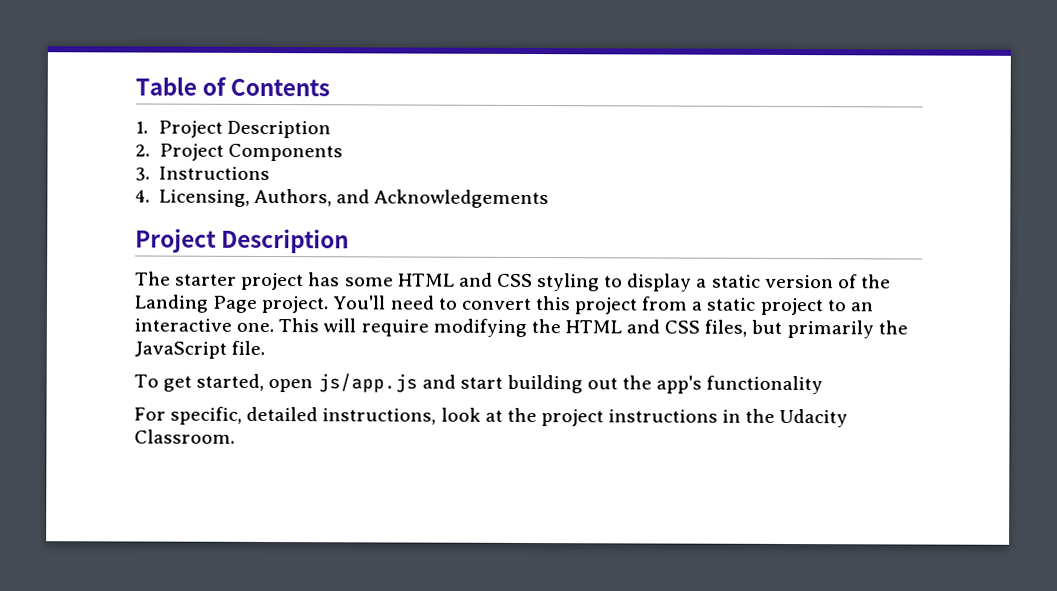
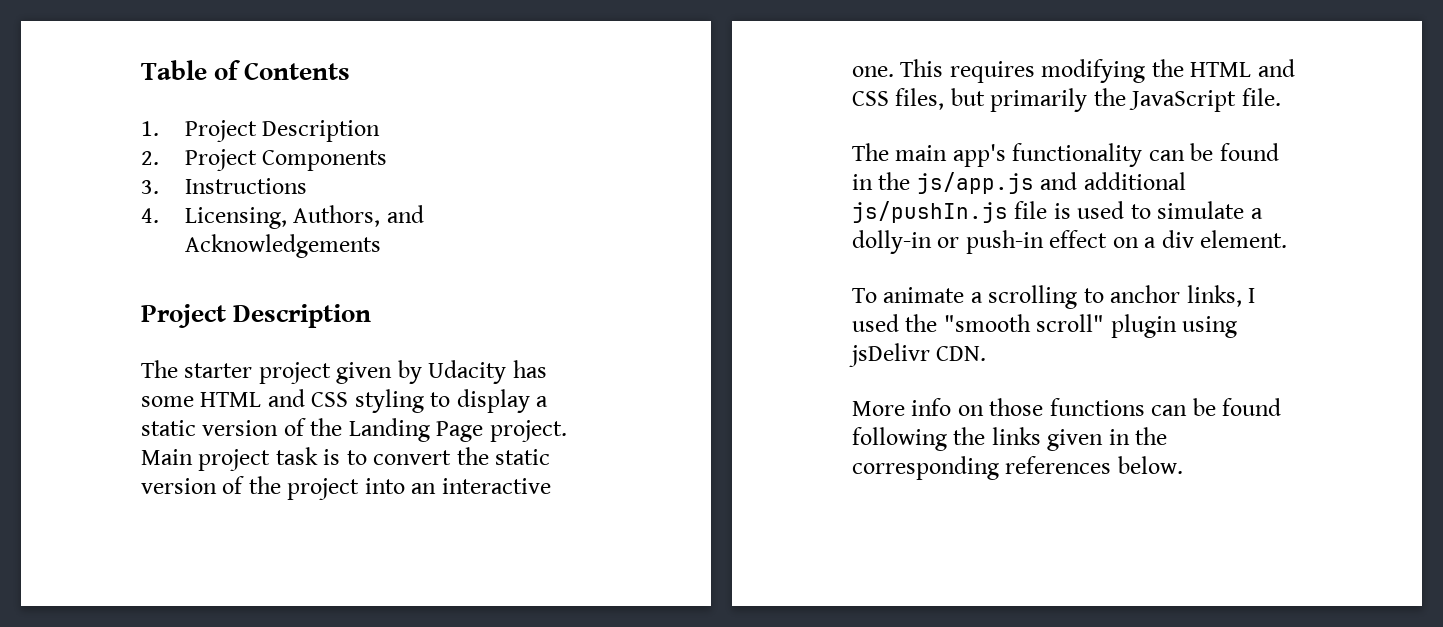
(305, 281) none -> [336,360,507,384] given by Udacity
[332,295,846,316] You'll need to convert this project from a static project to -> [141,447,551,471] [141,476,405,500] Main project task is to convert the static version of the project into
[323,318,429,337] will require -> [949,61,1035,83] requires
[134,373,824,395] [134,406,849,428] [134,429,235,444] To get started, open js/app.js and start building out the app's functionality // For specific, detailed instructions, look at the project instructions in the Udacity Classroom. -> [852,143,1279,167] [852,172,1186,194] [852,201,1263,223] [852,230,1288,254] [852,285,1256,309] [852,314,1238,338] [849,343,987,367] [852,398,1282,416] [852,427,1168,451] [852,456,1183,480] The main app's functionality can be found in the js/app.js and additional js/pushIn.js file is used to simulate a dolly-in or push-in effect on a div element. // To animate a scrolling to anchor links, I used the "smooth scroll" plugin using jsDelivr CDN. // More info on those functions can be found following the links given in the corresponding references below.

